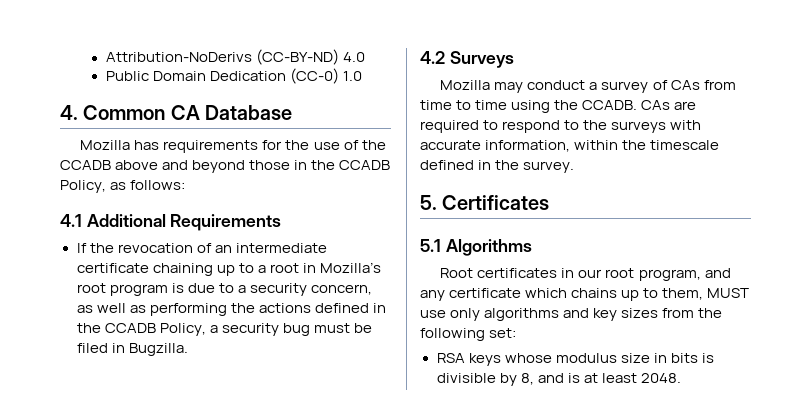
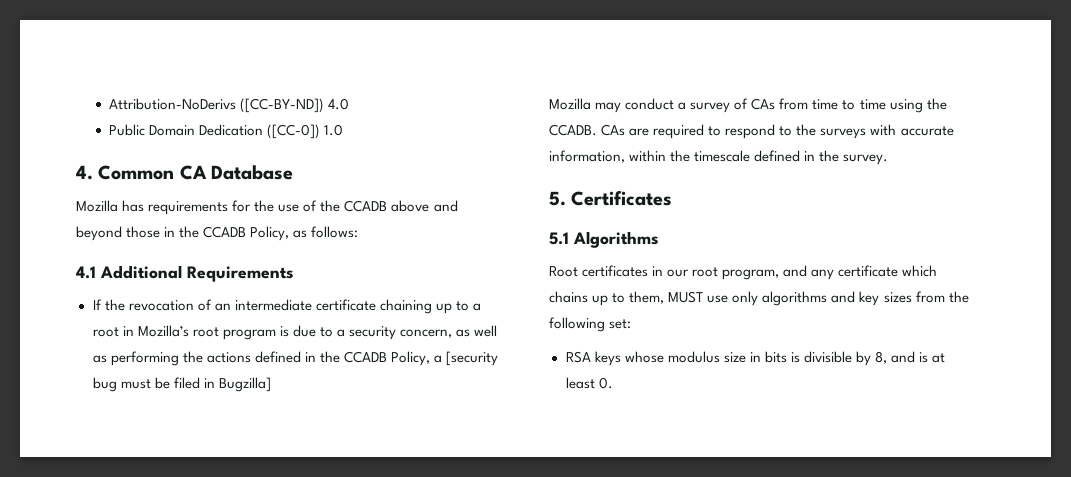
[255,49,339,65] (CC-BY-ND) -> [240,98,325,113] ([CC-BY-ND])
[290,68,340,84] (CC-0) -> [267,124,321,139] ([CC-0])
[221,323,279,336] security -> [446,351,499,366] [security
[128,343,188,356] [420,51,514,68] Bugzilla. // 4.2 Surveys -> [218,377,271,392] Bugzilla]
[640,373,681,383] 2048. -> [598,377,613,389] 0.

